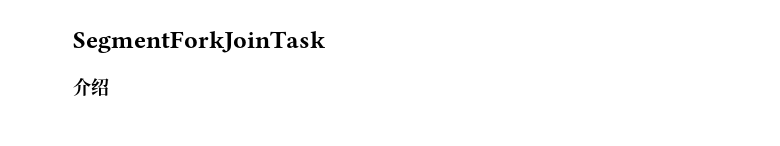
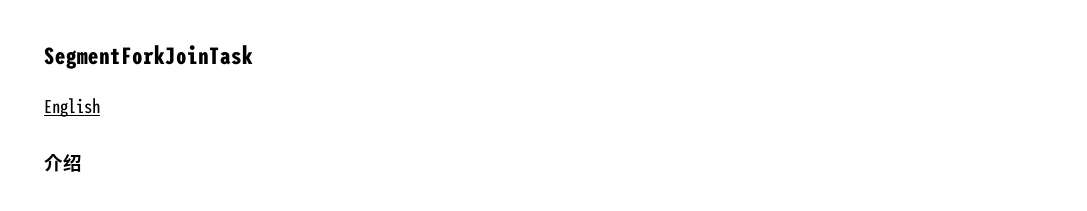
(326, 42) none -> [44,98,100,117] // English

